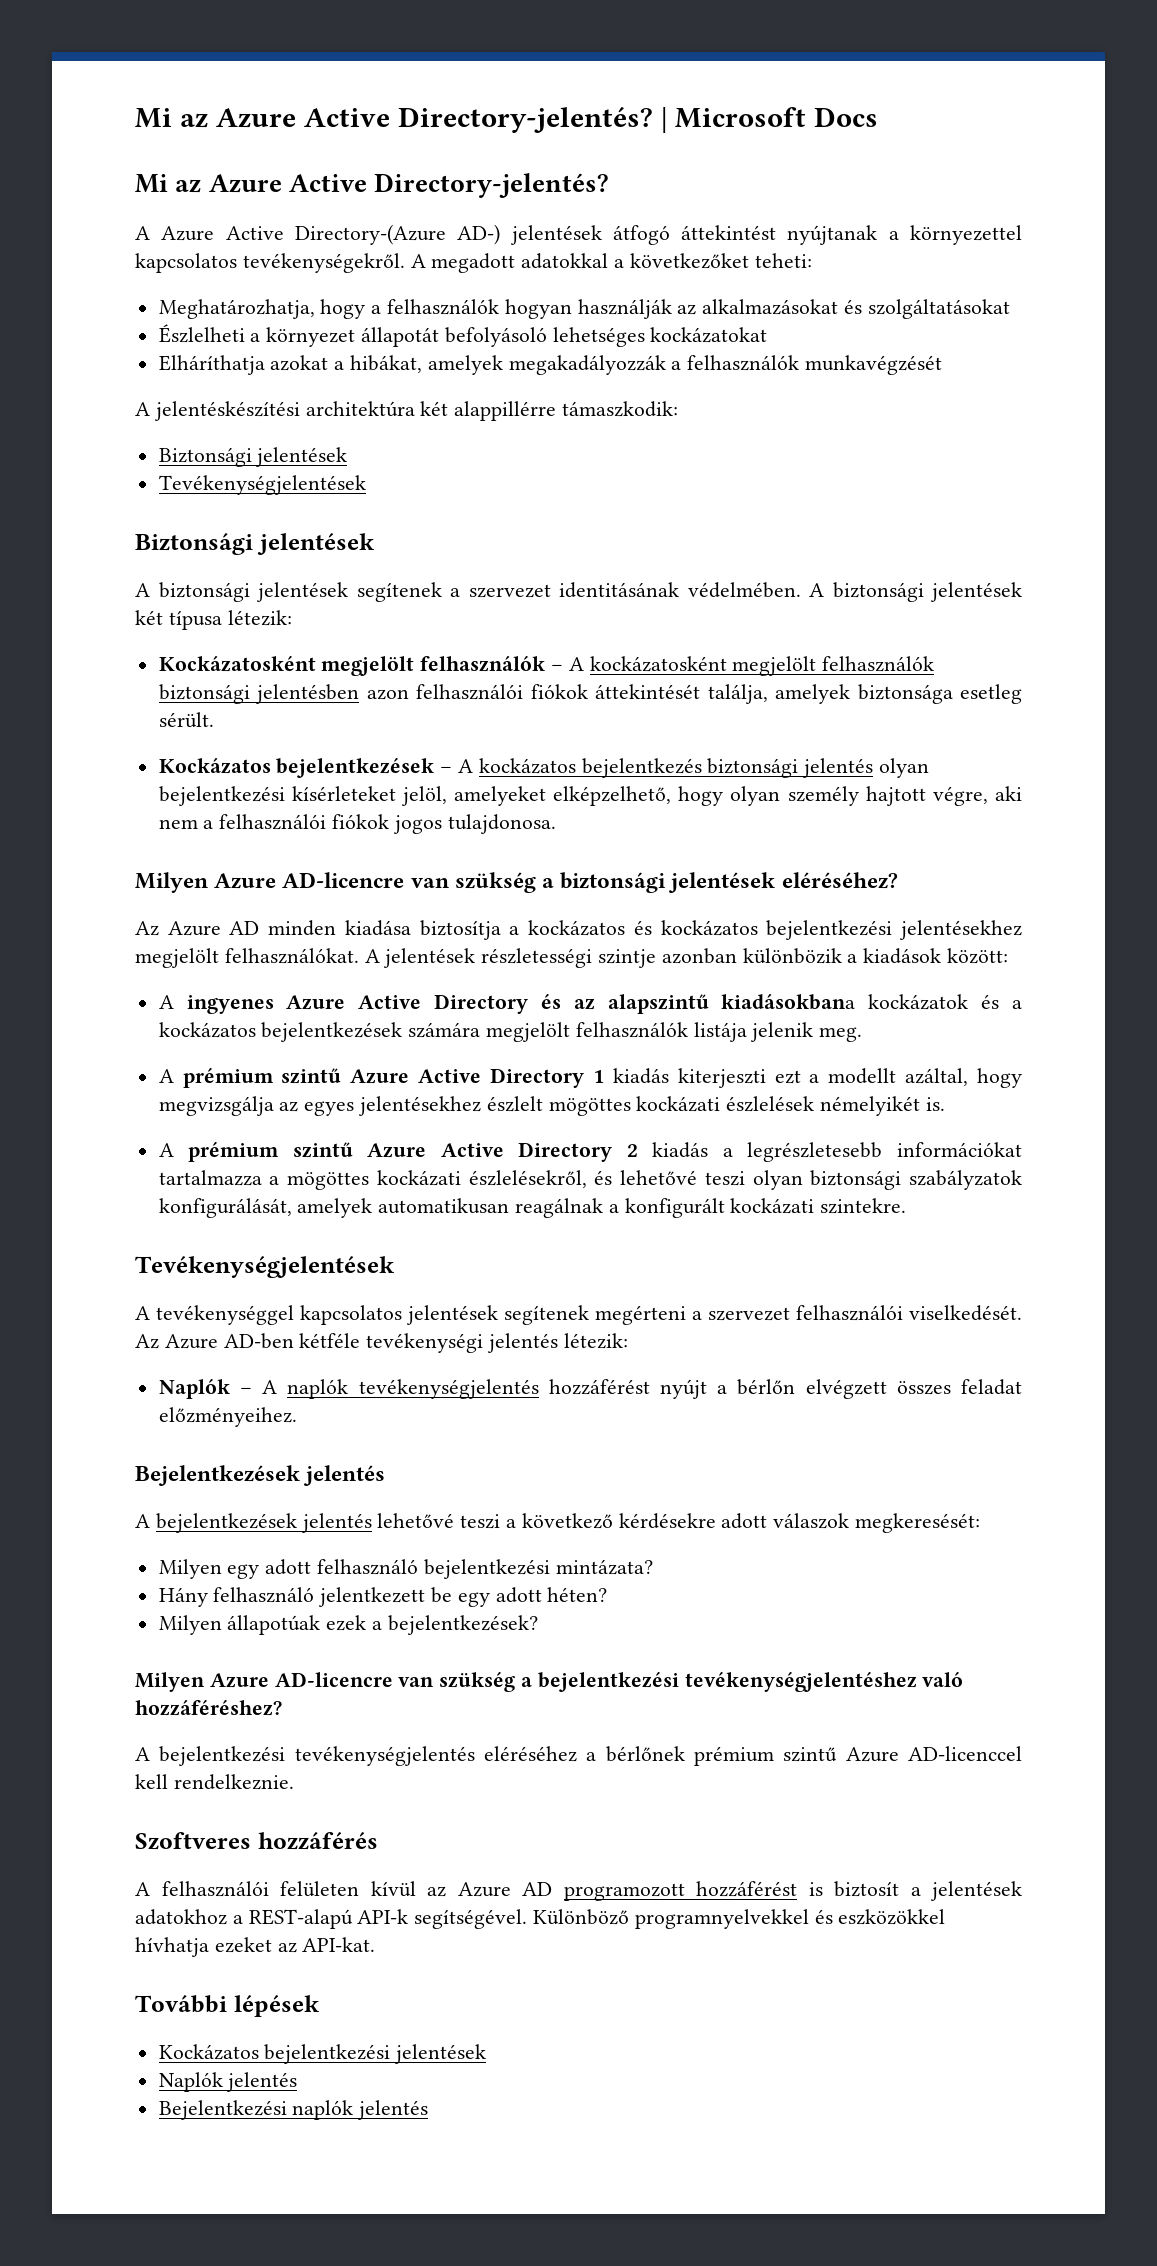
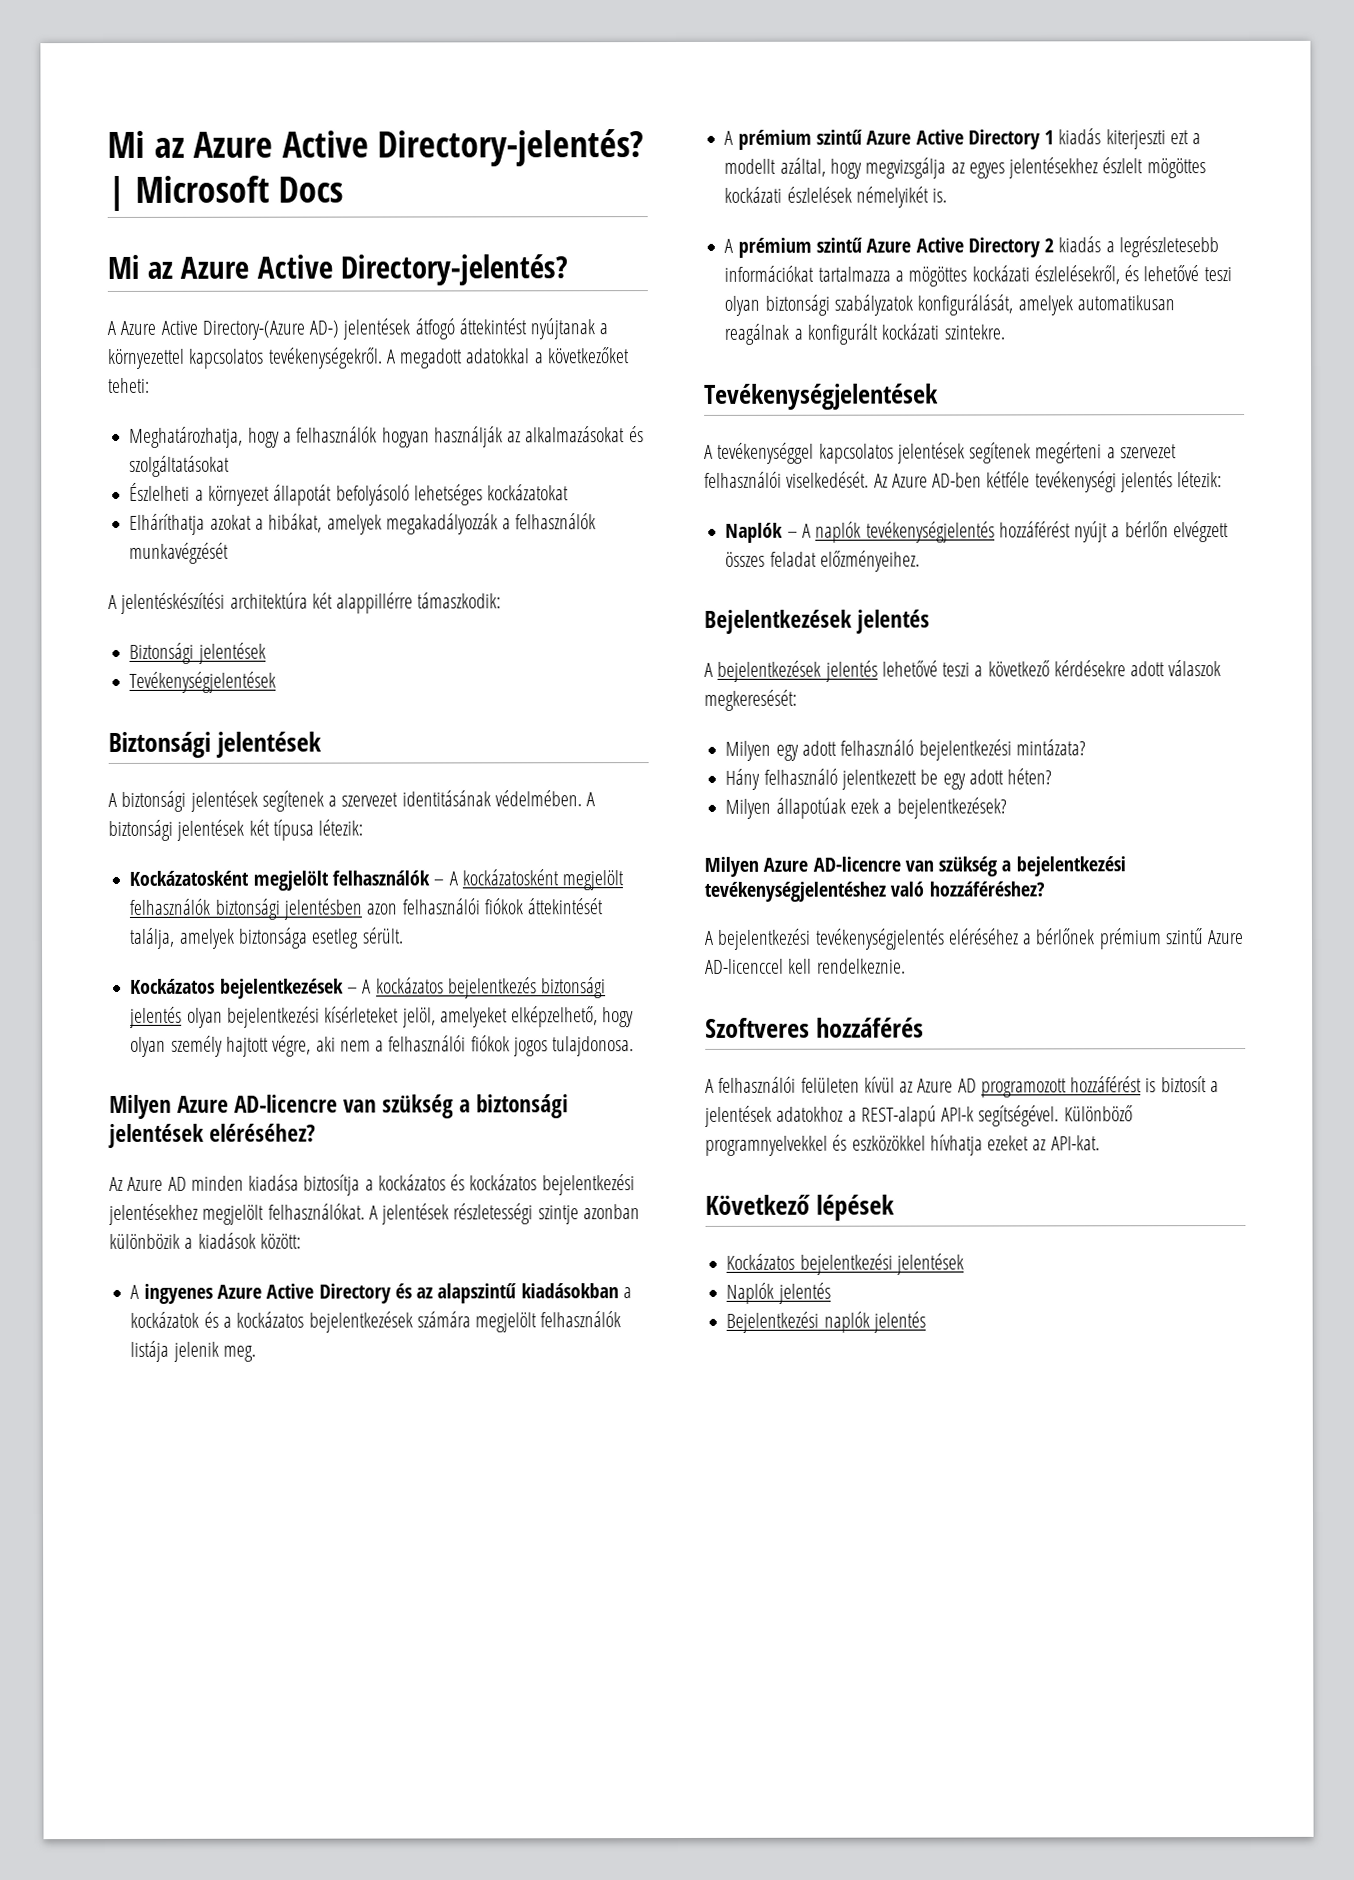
[721,994,856,1010] kiadásokbana -> [520,1283,632,1299] kiadásokban a
[135,1995,227,2013] További -> [705,1194,811,1215] Következő

